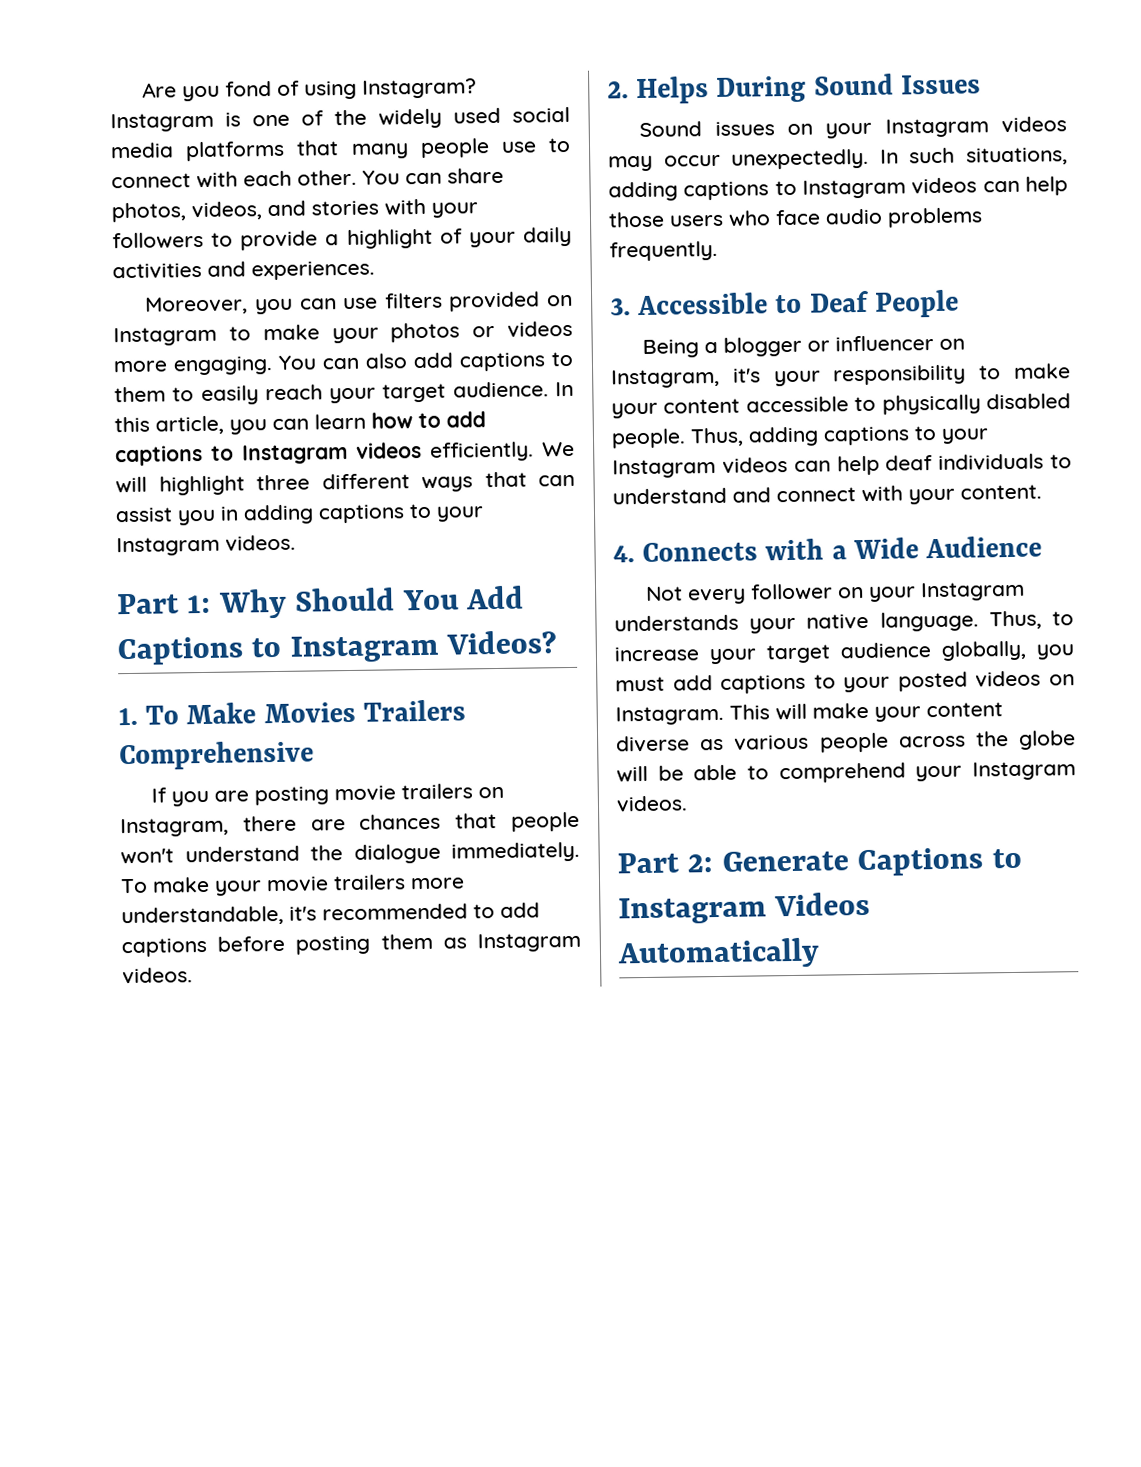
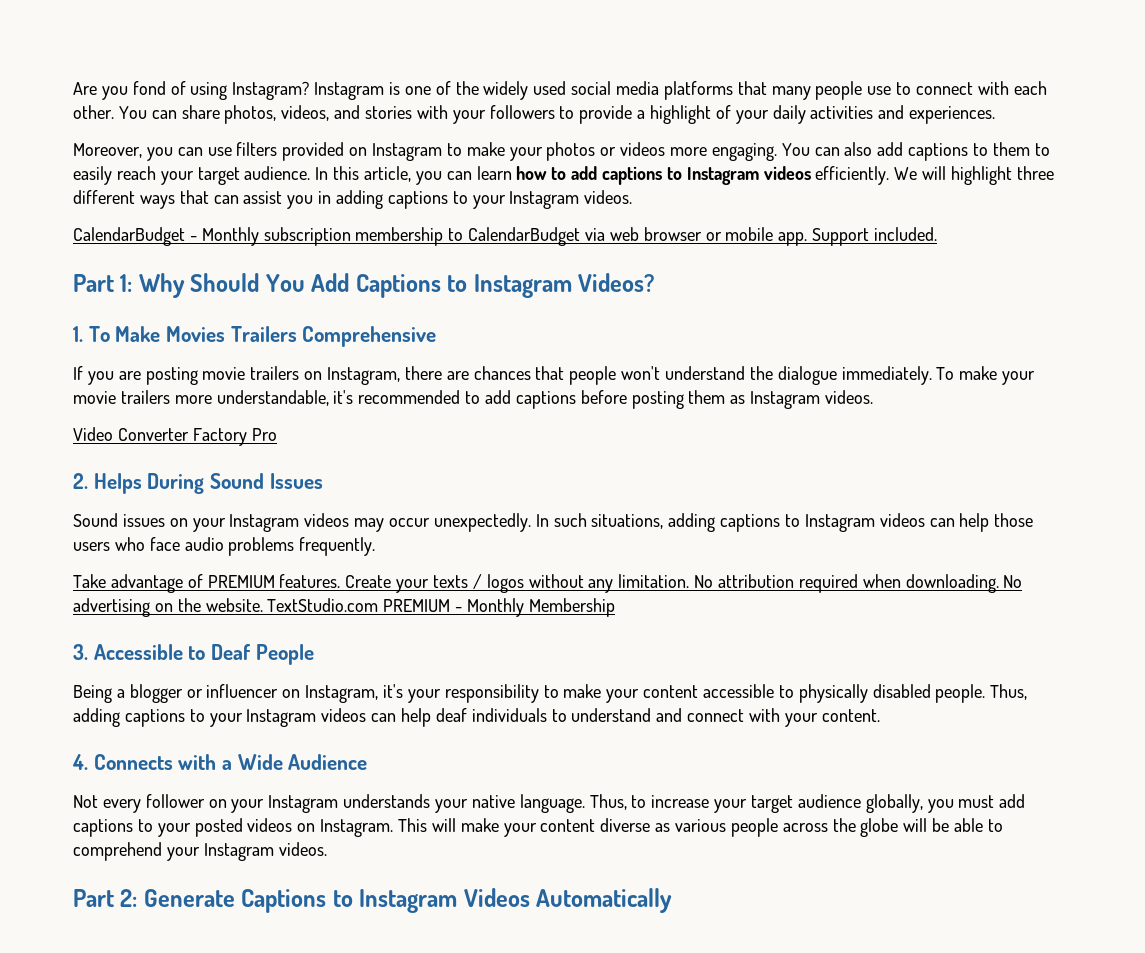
(296, 543) none -> [73,227,938,246] // CalendarBudget - Monthly subscription membership to CalendarBudget via web browser or mobile app. Support included.
(193, 976) none -> [73,427,277,446] // Video Converter Factory Pro
(718, 251) none -> [73,574,1023,593] [73,598,615,617] // Take advantage of PREMIUM features. Create your texts / logos without any limitation. No attribution required when downloading. No advertising on the website. TextStudio.com PREMIUM - Monthly Membership

